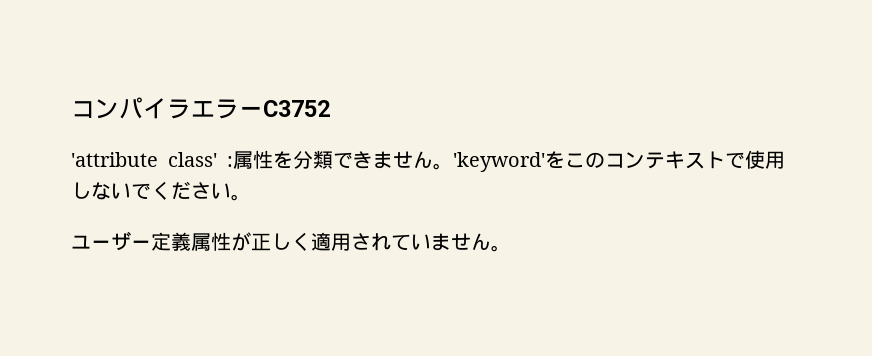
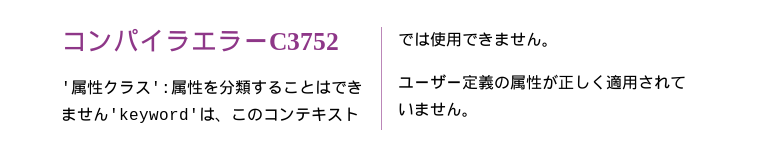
[71,150,565,172] 'attribute class' :属性を分類できません。'keyword'を -> [61,80,363,95] [61,107,231,123] '属性クラス':属性を分類することはできません'keyword'は、
[745,150,785,169] [71,181,231,200] 使用しないでください -> [414,32,542,47] は使用できません
(191, 241) none -> [494,76,510,89] の

